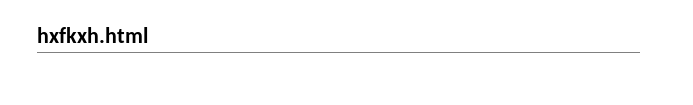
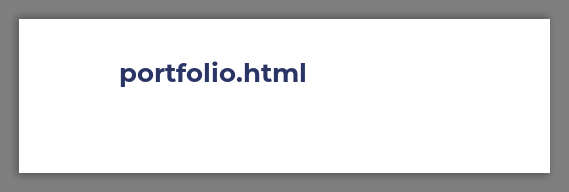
[37,27,148,43] hxfkxh.html -> [119,61,307,87] portfolio.html

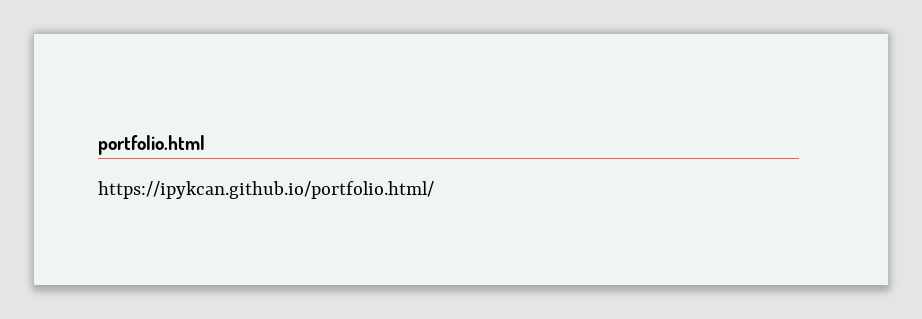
(307, 74) none -> [98,181,434,199] // https://ipykcan.github.io/portfolio.html/

